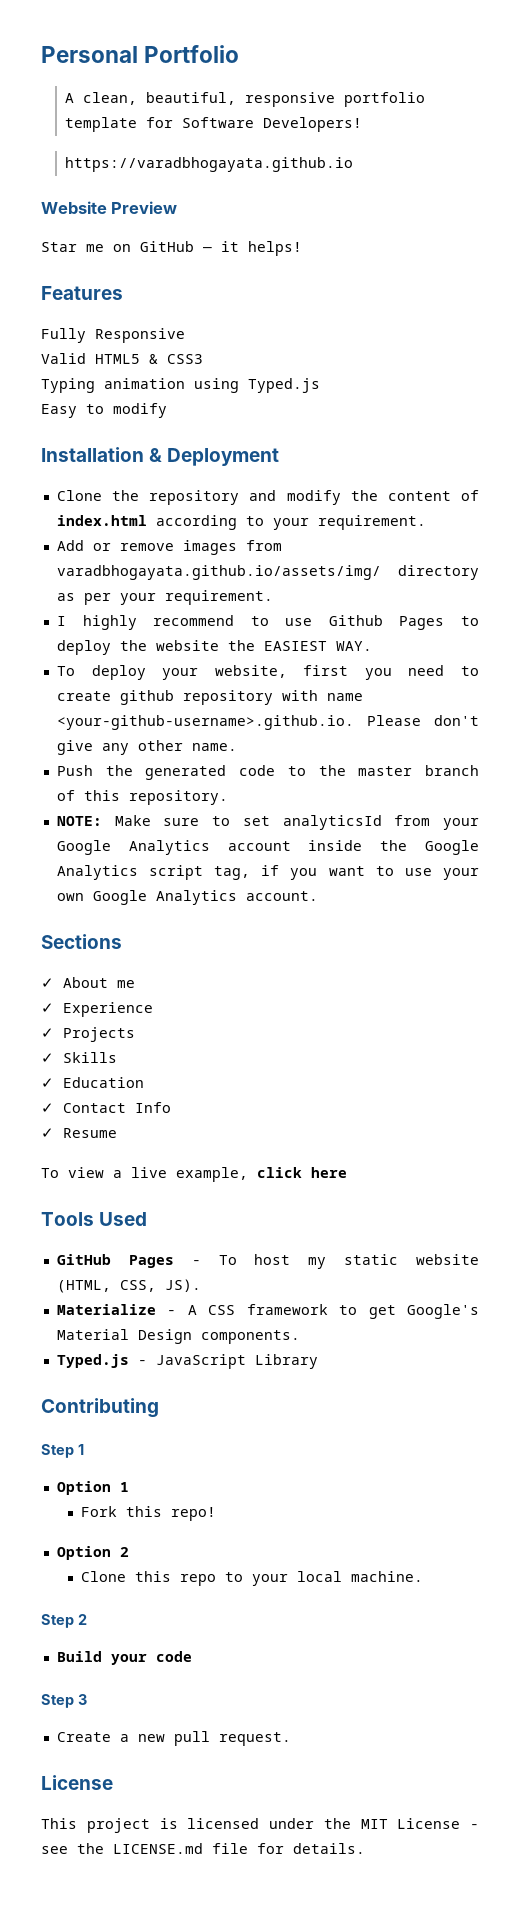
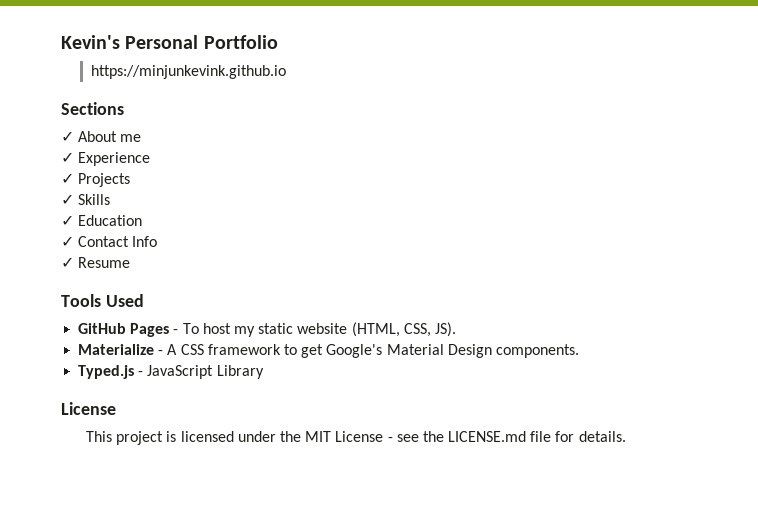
(41, 54) none -> [61,35,120,49] Kevin's
[65,92,426,107] [65,117,363,132] [65,157,354,172] [41,201,178,214] [41,241,302,256] [41,286,123,300] [41,328,185,343] [41,353,203,364] [41,378,320,393] [41,403,167,418] [41,447,280,466] [56,490,479,505] [56,515,426,530] [56,540,282,555] [56,565,479,580] [56,590,273,605] [56,615,479,630] [56,640,372,655] [56,665,479,680] [56,690,363,705] [56,715,479,730] [56,740,237,755] [56,765,480,780] [56,790,228,805] [56,815,479,830] [56,840,479,855] [56,865,480,880] [56,890,318,905] A clean, beautiful, responsive portfolio template for Software Developers! // https://varadbhogayata.github.io // Website Preview // Star me on GitHub — it helps! // Features // Fully Responsive // Valid HTML5 & CSS3 // Typing animation using Typed.js // Easy to modify // Installation & Deployment // Clone the repository and modify the content of index.html according to your requirement. // Add or remove images from varadbhogayata.github.io/assets/img/ directory as per your requirement. // I highly recommend to use Github Pages to deploy the website the EASIEST WAY. // To deploy your website, first you need to create github repository with name <your-github-username>.github.io. Please don't give any other name. // Push the generated code to the master branch of this repository. // NOTE: Make sure to set analyticsId from your Google Analytics account inside the Google Analytics script tag, if you want to use your own Google Analytics account. -> [91,65,287,79] https://minjunkevink.github.io
[41,1167,347,1182] // To view a live example, click here -> (131, 262) none
[41,1398,159,1418] [41,1444,84,1458] [56,1481,129,1495] [80,1506,216,1521] [56,1546,129,1560] [80,1571,423,1586] [41,1614,87,1628] [56,1651,192,1665] [41,1694,87,1708] [56,1731,291,1746] // Contributing // Step 1 // Option 1 // Fork this repo! // Option 2 // Clone this repo to your local machine. // Step 2 // Build your code // Step 3 // Create a new pull request. -> (264, 372) none

